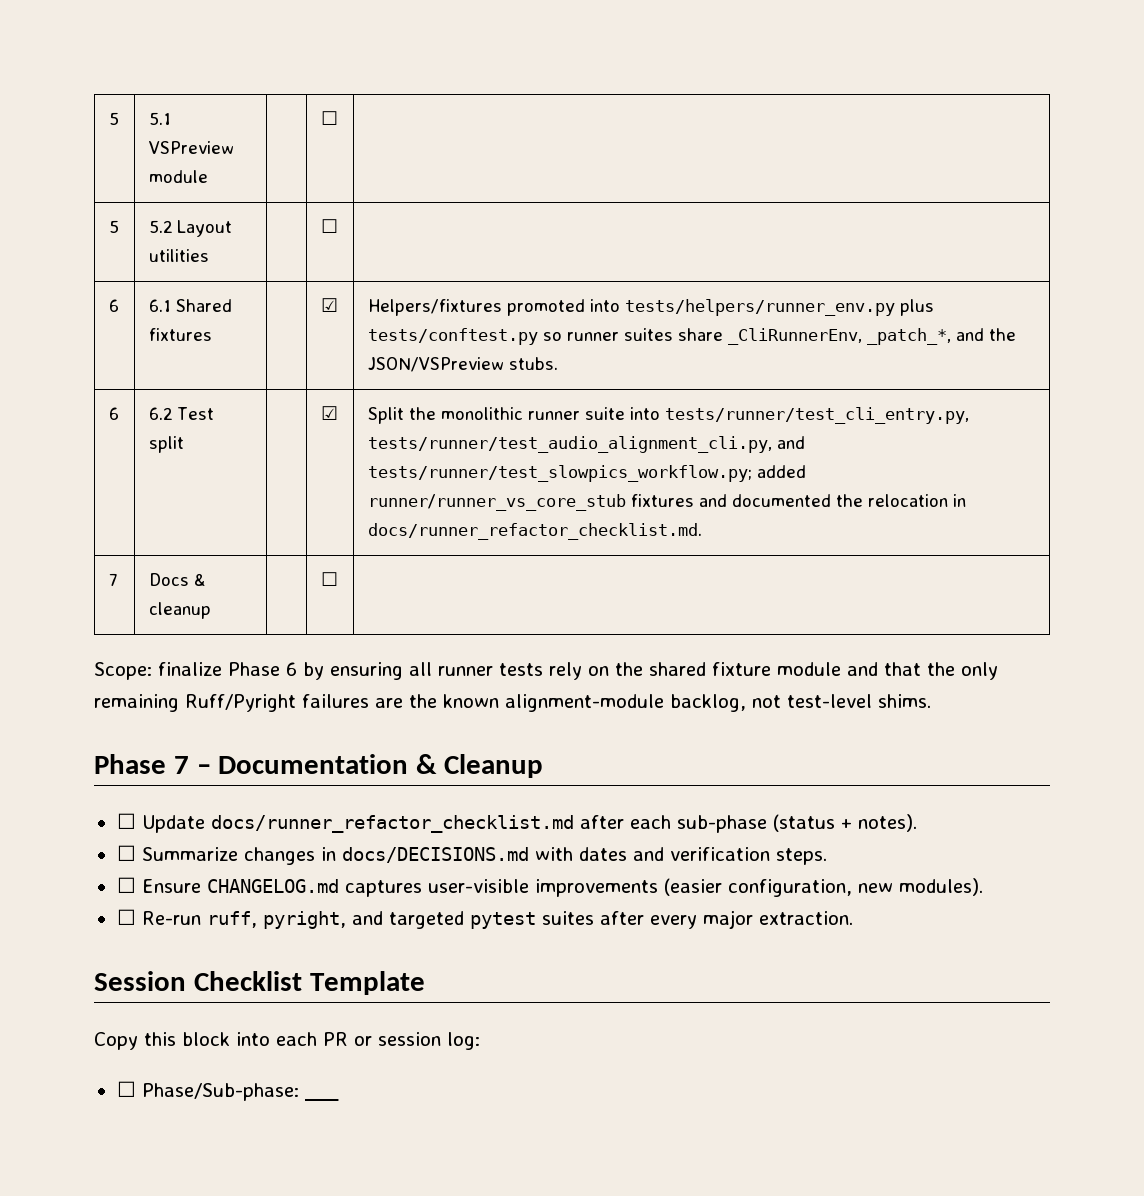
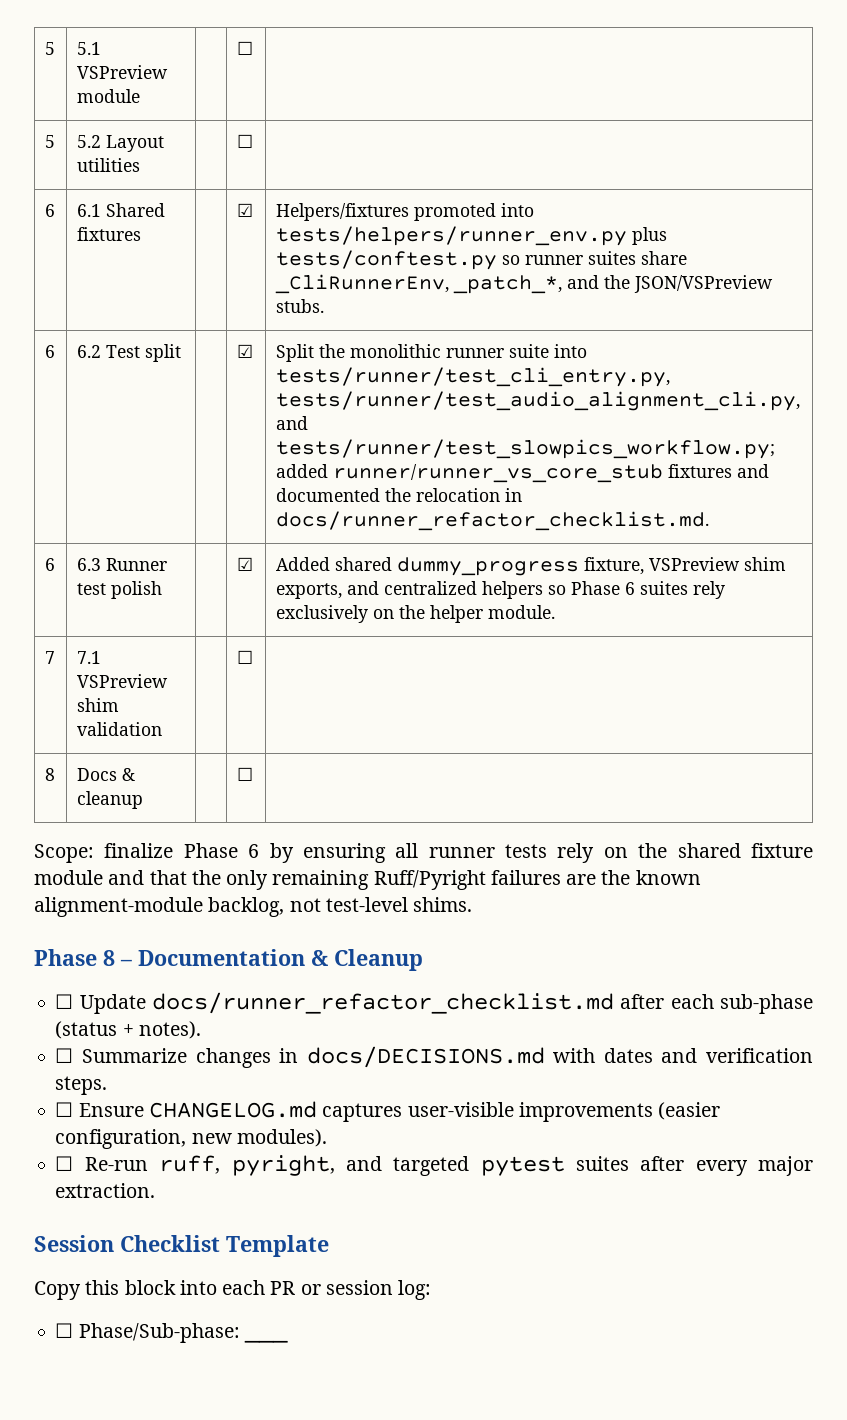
[108,573,118,586] 7 -> [44,558,55,571] [76,558,167,571] [76,581,162,599] [236,557,253,571] [275,557,786,576] [275,581,725,599] [275,605,555,623] [44,651,55,664] [76,651,101,664] [76,674,168,688] [76,698,119,712] [76,722,162,736] [236,650,253,664] [44,768,55,781] 6 | 6.3 Runner test polish | | ☑ | Added shared dummy_progress fixture, VSPreview shim exports, and centralized helpers so Phase 6 suites rely exclusively on the helper module. // 7 | 7.1 VSPreview shim validation | | ☐ | // 8
[173,756,189,774] 7 -> [103,950,115,966] 8

